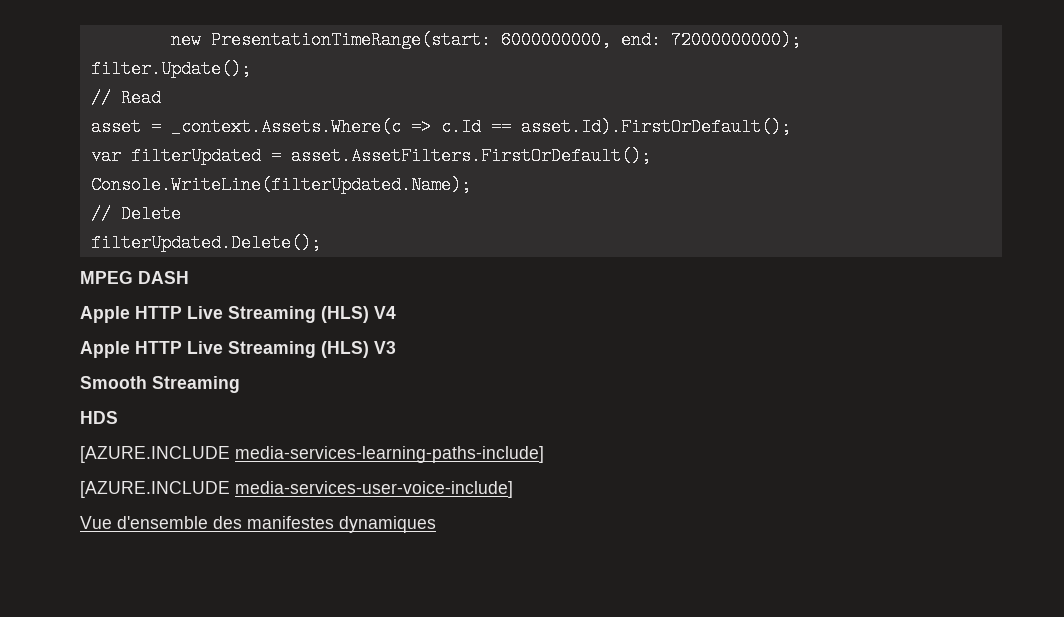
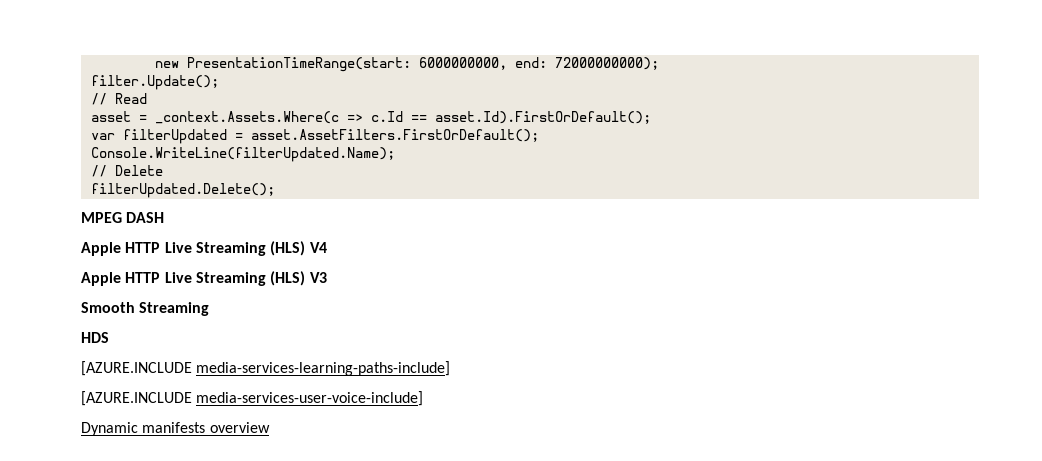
[80,516,436,533] Vue d'ensemble des manifestes dynamiques -> [81,422,270,436] Dynamic manifests overview

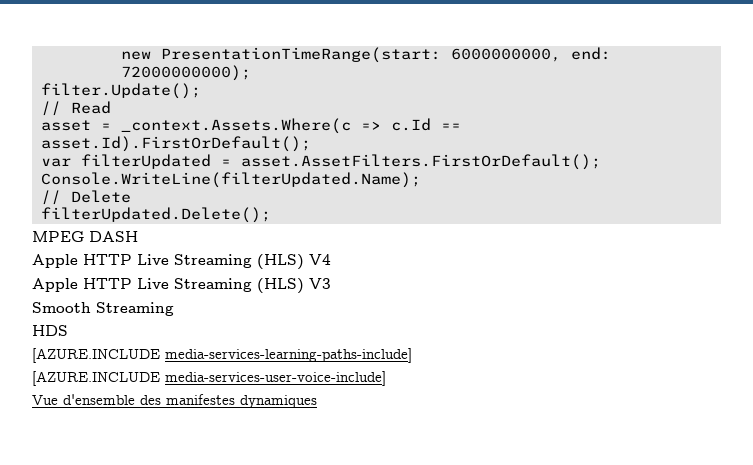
[81,422,270,436] Dynamic manifests overview -> [32,394,317,408] Vue d'ensemble des manifestes dynamiques

